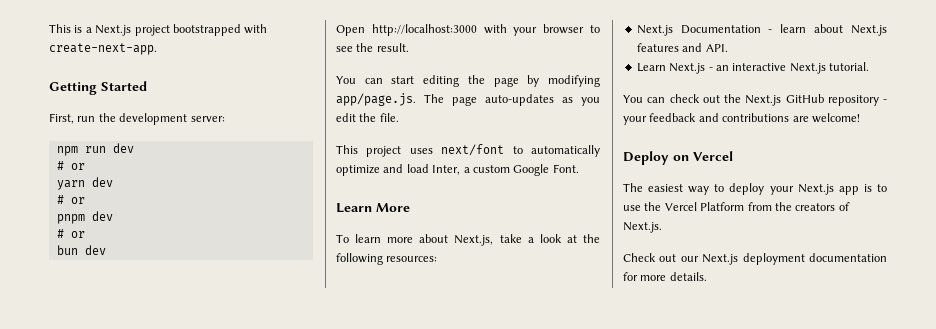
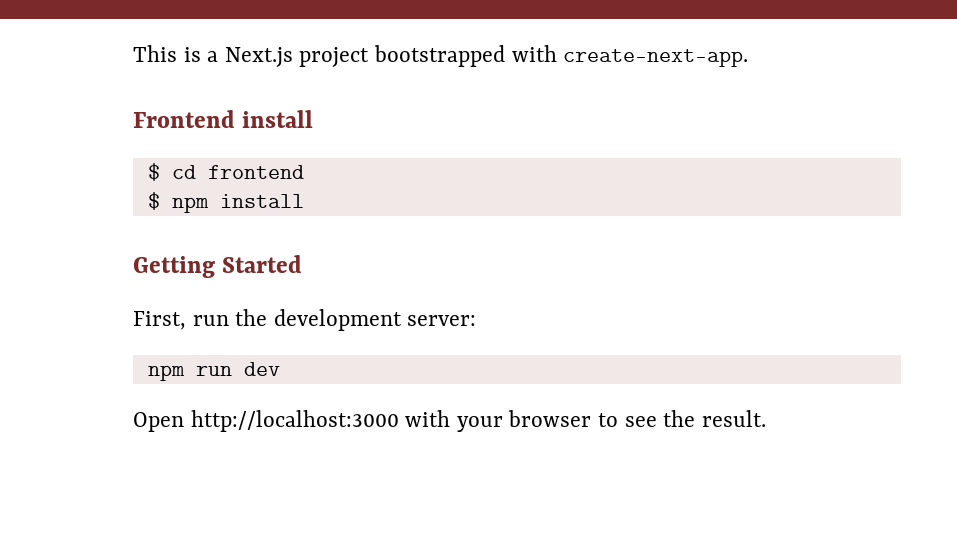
(157, 49) none -> [133,110,314,128] [147,163,304,181] [147,192,304,213] // Frontend install // $ cd frontend // $ npm install
[56,161,85,170] [56,177,113,190] [56,195,85,204] [56,211,113,224] [56,229,85,238] [56,245,106,255] // # or // yarn dev // # or // pnpm dev // # or // bun dev -> (280, 369) none
[336,75,600,87] [336,93,600,106] [336,113,399,122] [336,144,600,157] [336,164,579,176] [336,203,410,213] [336,234,600,246] [336,253,438,265] [636,24,887,36] [636,43,728,52] [636,62,869,74] [623,94,887,106] [623,113,860,125] [623,151,733,165] [623,183,887,195] [623,202,850,211] [623,222,662,233] [623,253,887,265] [623,272,707,281] // You can start editing the page by modifying app/page.js. The page auto-updates as you edit the file. // This project uses next/font to automatically optimize and load Inter, a custom Google Font. // Learn More // To learn more about Next.js, take a look at the following resources: // Next.js Documentation - learn about Next.js features and API. // Learn Next.js - an interactive Next.js tutorial. // You can check out the Next.js GitHub repository - your feedback and contributions are welcome! // Deploy on Vercel // The easiest way to deploy your Next.js app is to use the Vercel Platform from the creators of Next.js. // Check out our Next.js deployment documentation for more details. -> (766, 418) none

